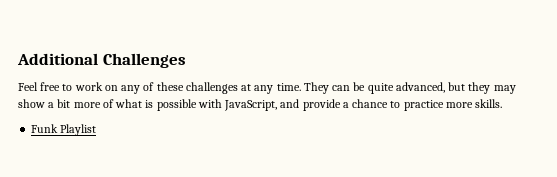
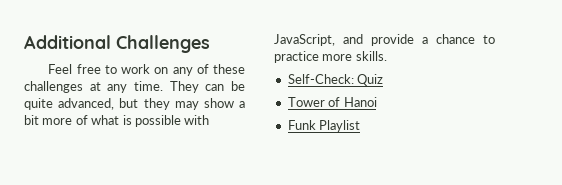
(503, 103) none -> [287,74,384,86] [287,97,377,107] // Self-Check: Quiz // Tower of Hanoi

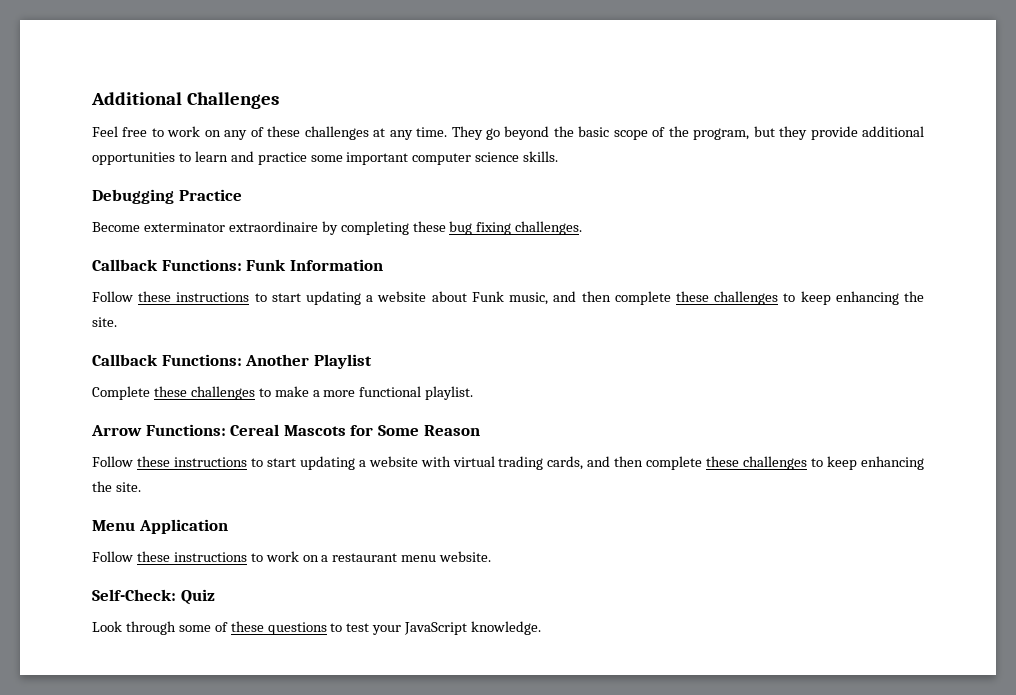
[205,81,245,91] [24,98,245,110] [24,115,210,127] [274,34,495,46] [274,51,387,63] [287,74,384,86] [287,97,377,107] [287,120,361,132] can be quite advanced, but they may show a bit more of what is possible with JavaScript, and provide a chance to practice more skills. // Self-Check: Quiz // Tower of Hanoi // Funk Playlist -> [485,126,925,140] [92,151,559,165] [92,189,242,204] [92,221,583,235] [92,259,383,271] [92,291,925,305] [92,317,117,327] [92,354,372,369] [92,386,474,400] [91,424,480,436] [92,456,924,470] [92,481,141,492] [92,519,228,534] [92,551,492,562] [92,589,215,605] [92,621,542,635] go beyond the basic scope of the program, but they provide additional opportunities to learn and practice some important computer science skills. // Debugging Practice // Become exterminator extraordinaire by completing these bug fixing challenges. // Callback Functions: Funk Information // Follow these instructions to start updating a website about Funk music, and then complete these challenges to keep enhancing the site. // Callback Functions: Another Playlist // Complete these challenges to make a more functional playlist. // Arrow Functions: Cereal Mascots for Some Reason // Follow these instructions to start updating a website with virtual trading cards, and then complete these challenges to keep enhancing the site. // Menu Application // Follow these instructions to work on a restaurant menu website. // Self-Check: Quiz // Look through some of these questions to test your JavaScript knowledge.

